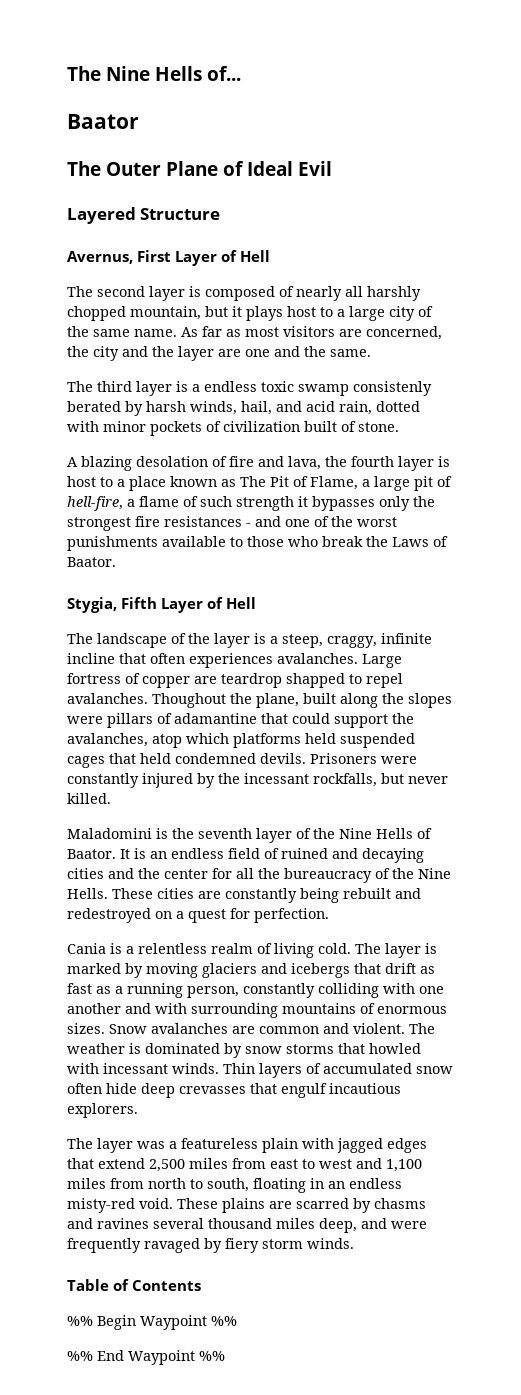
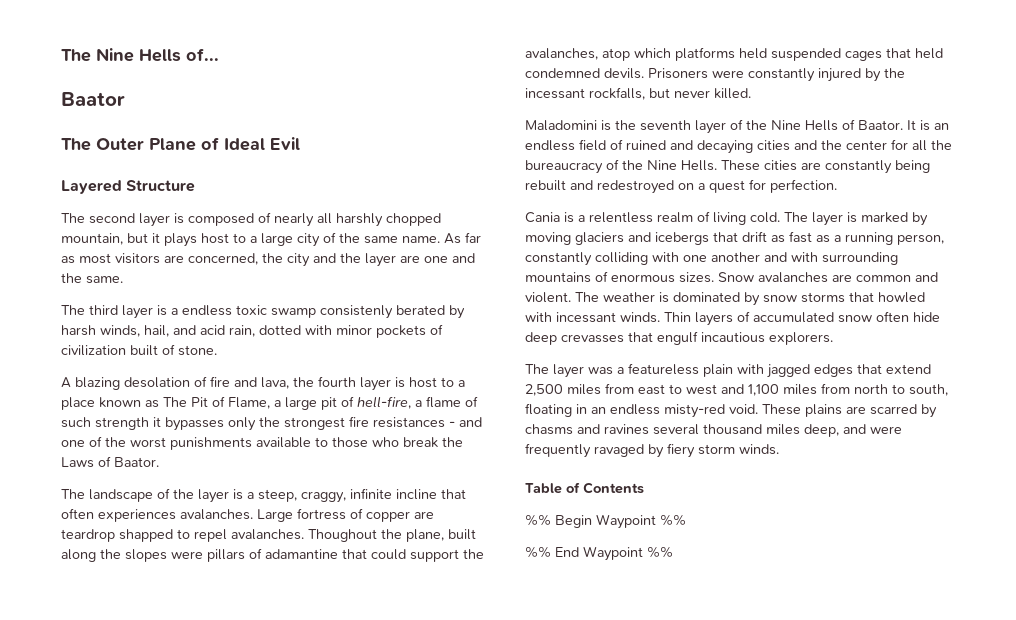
[67,250,270,266] // Avernus, First Layer of Hell -> (196, 186) none
[67,597,256,613] // Stygia, Fifth Layer of Hell -> (159, 462) none

